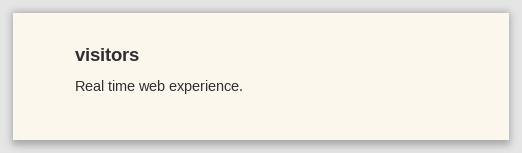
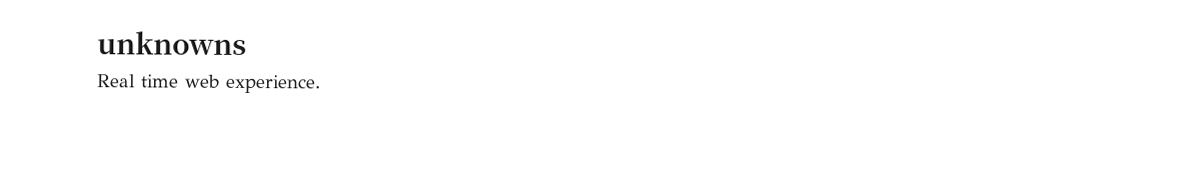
[75,48,139,61] visitors -> [97,31,247,56] unknowns

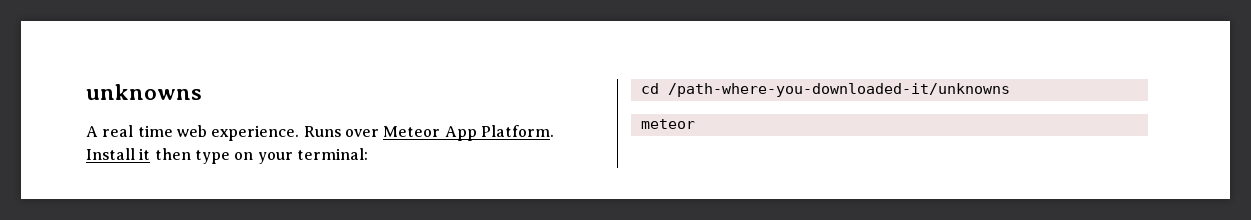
[96,74,136,88] Real -> [86,125,134,137] A real
(321, 84) none -> [303,125,554,141] [86,148,368,164] [640,83,1010,97] [640,119,695,129] Runs over Meteor App Platform. Install it then type on your terminal: // cd /path-where-you-downloaded-it/unknowns // meteor

